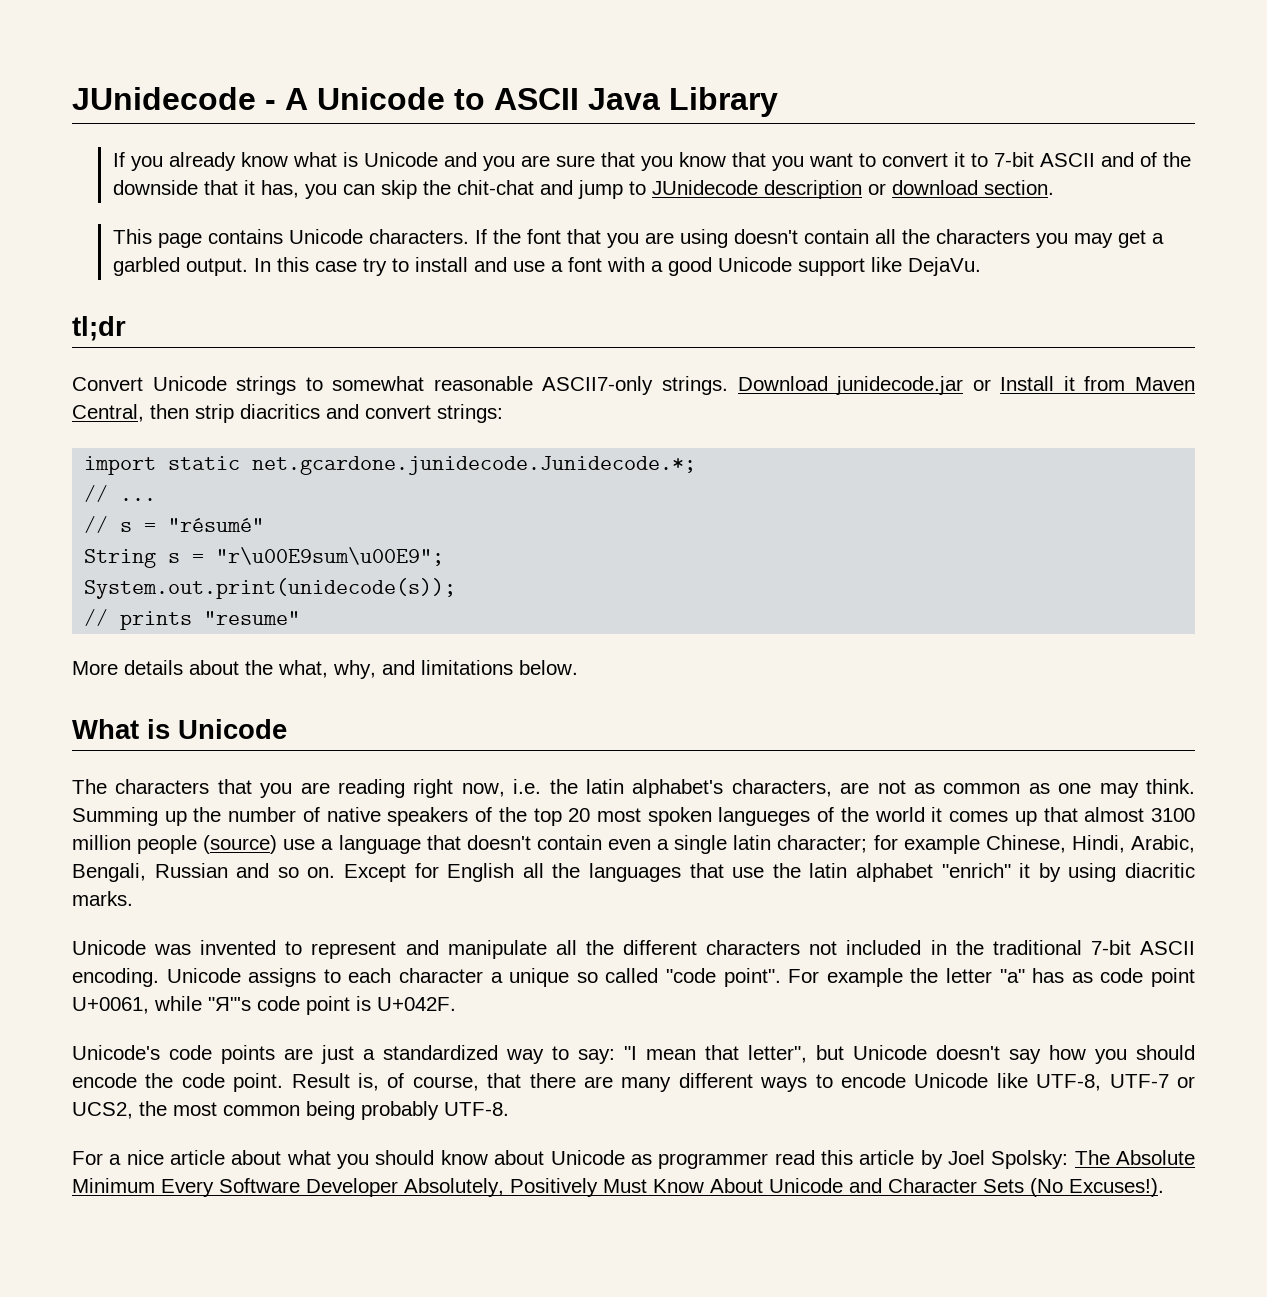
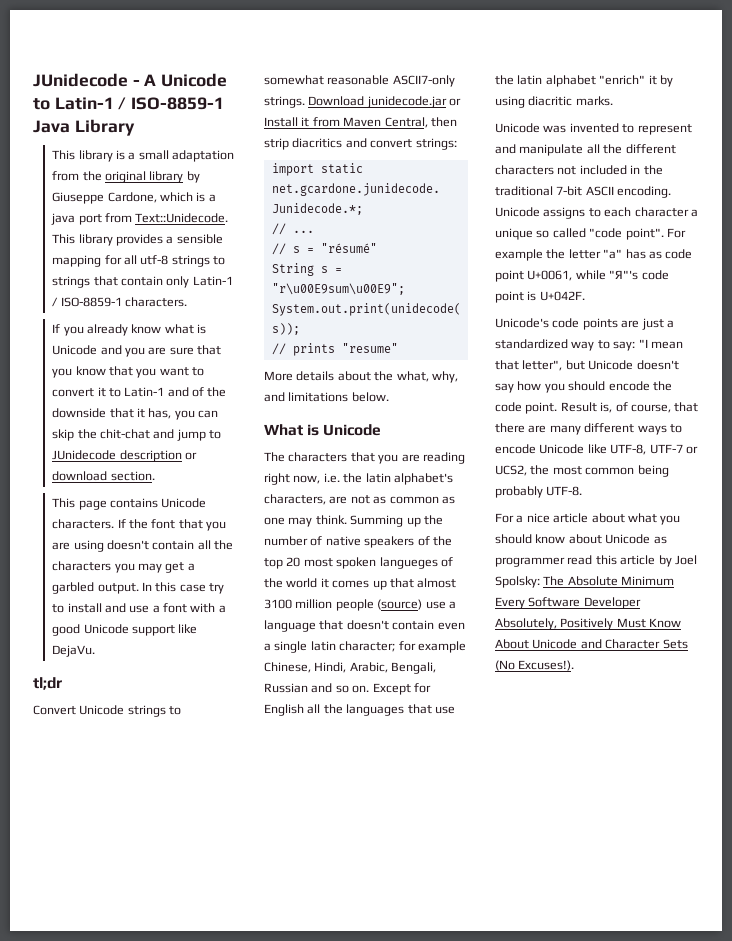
[494,88,579,110] ASCII -> [54,97,225,110] Latin-1 / ISO-8859-1
(778, 102) none -> [52,150,235,162] [52,171,200,183] [52,192,216,204] [51,213,229,225] [52,234,223,246] [52,255,226,267] [52,276,233,288] [52,297,187,307] // This library is a small adaptation from the original library by Giuseppe Cardone, which is a java port from Text::Unidecode. This library provides a sensible mapping for all utf-8 strings to strings that contain only Latin-1 / ISO-8859-1 characters.
[993,152,1095,167] 7-bit ASCII -> [124,387,165,397] Latin-1

